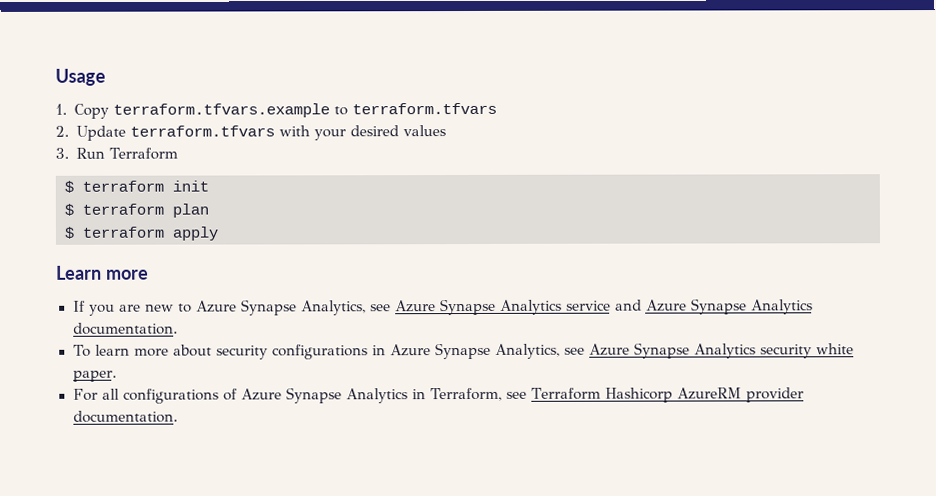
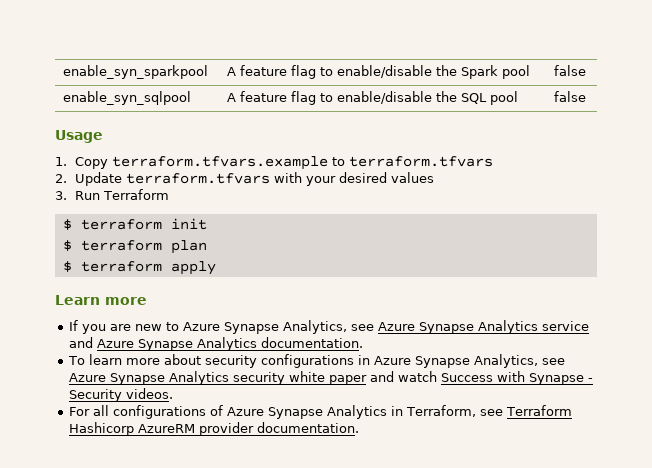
(55, 77) none -> [62,65,208,79] [226,65,530,79] [553,65,586,76] [62,91,191,105] [226,91,518,105] [553,91,586,102] enable_syn_sparkpool | A feature flag to enable/disable the Spark pool | false // enable_syn_sqlpool | A feature flag to enable/disable the SQL pool | false //
[72,370,117,382] paper. -> [328,371,593,385] [68,388,173,402] paper and watch Success with Synapse - Security videos.

